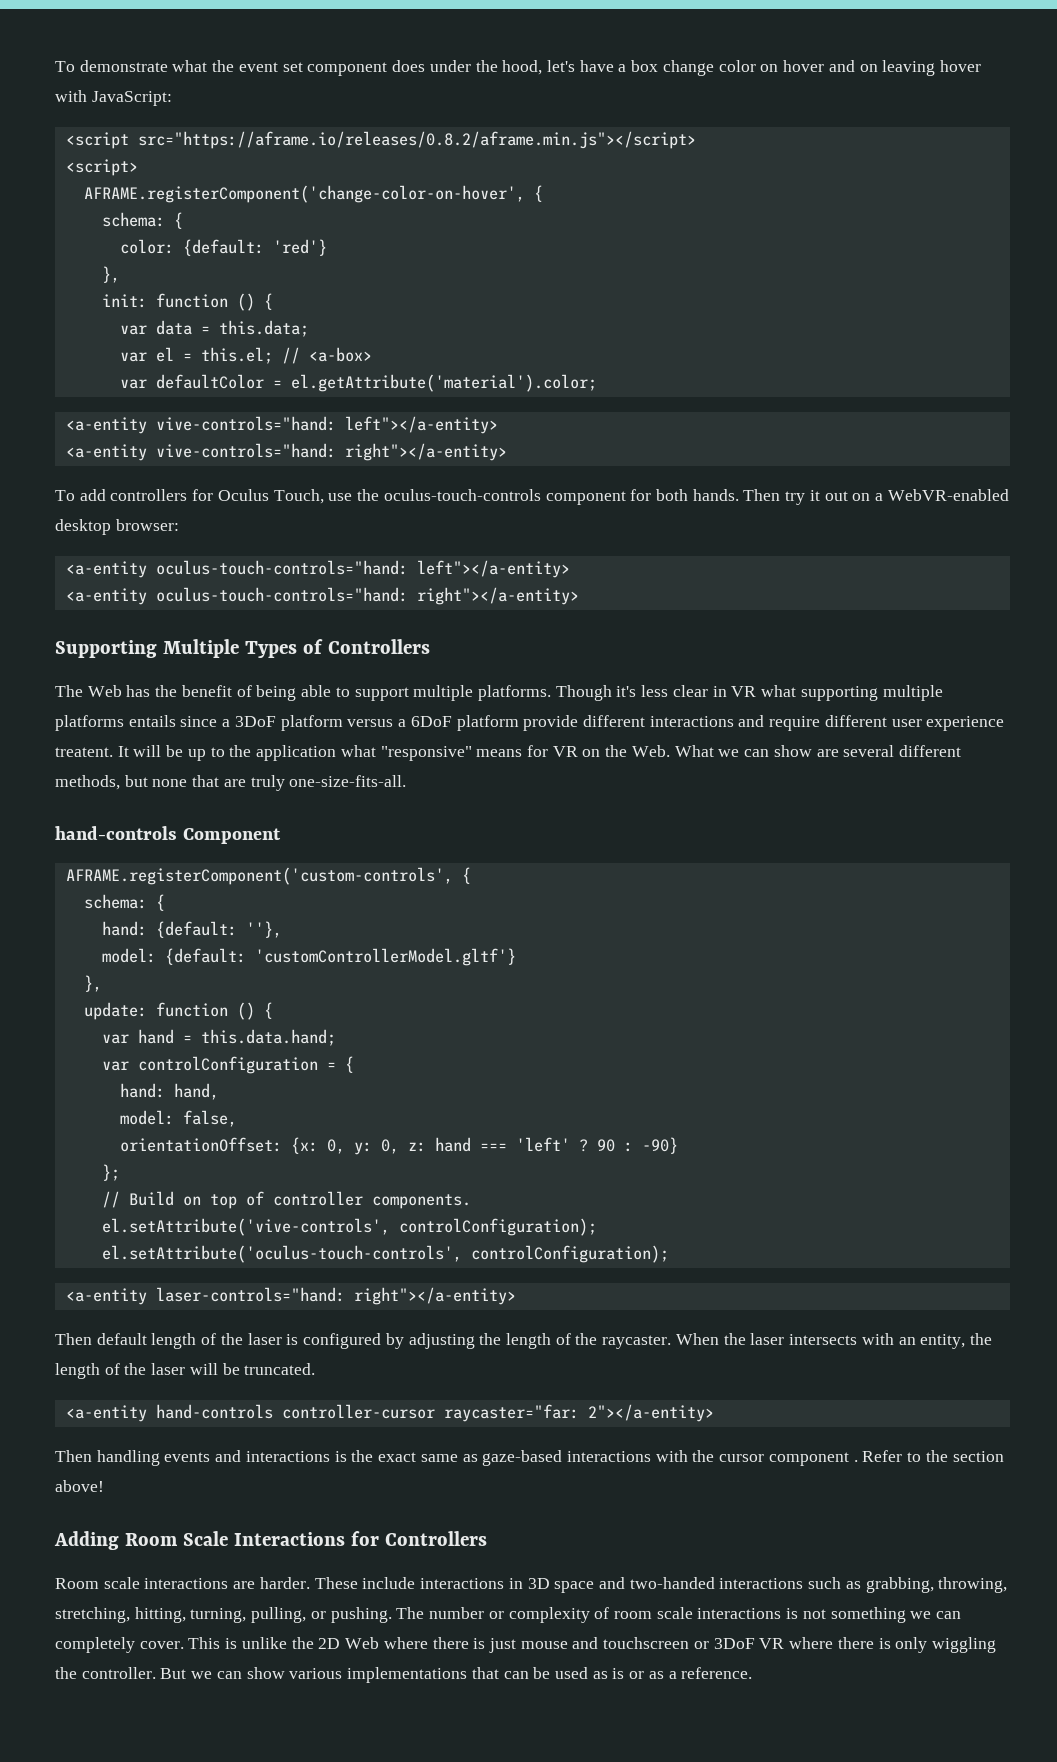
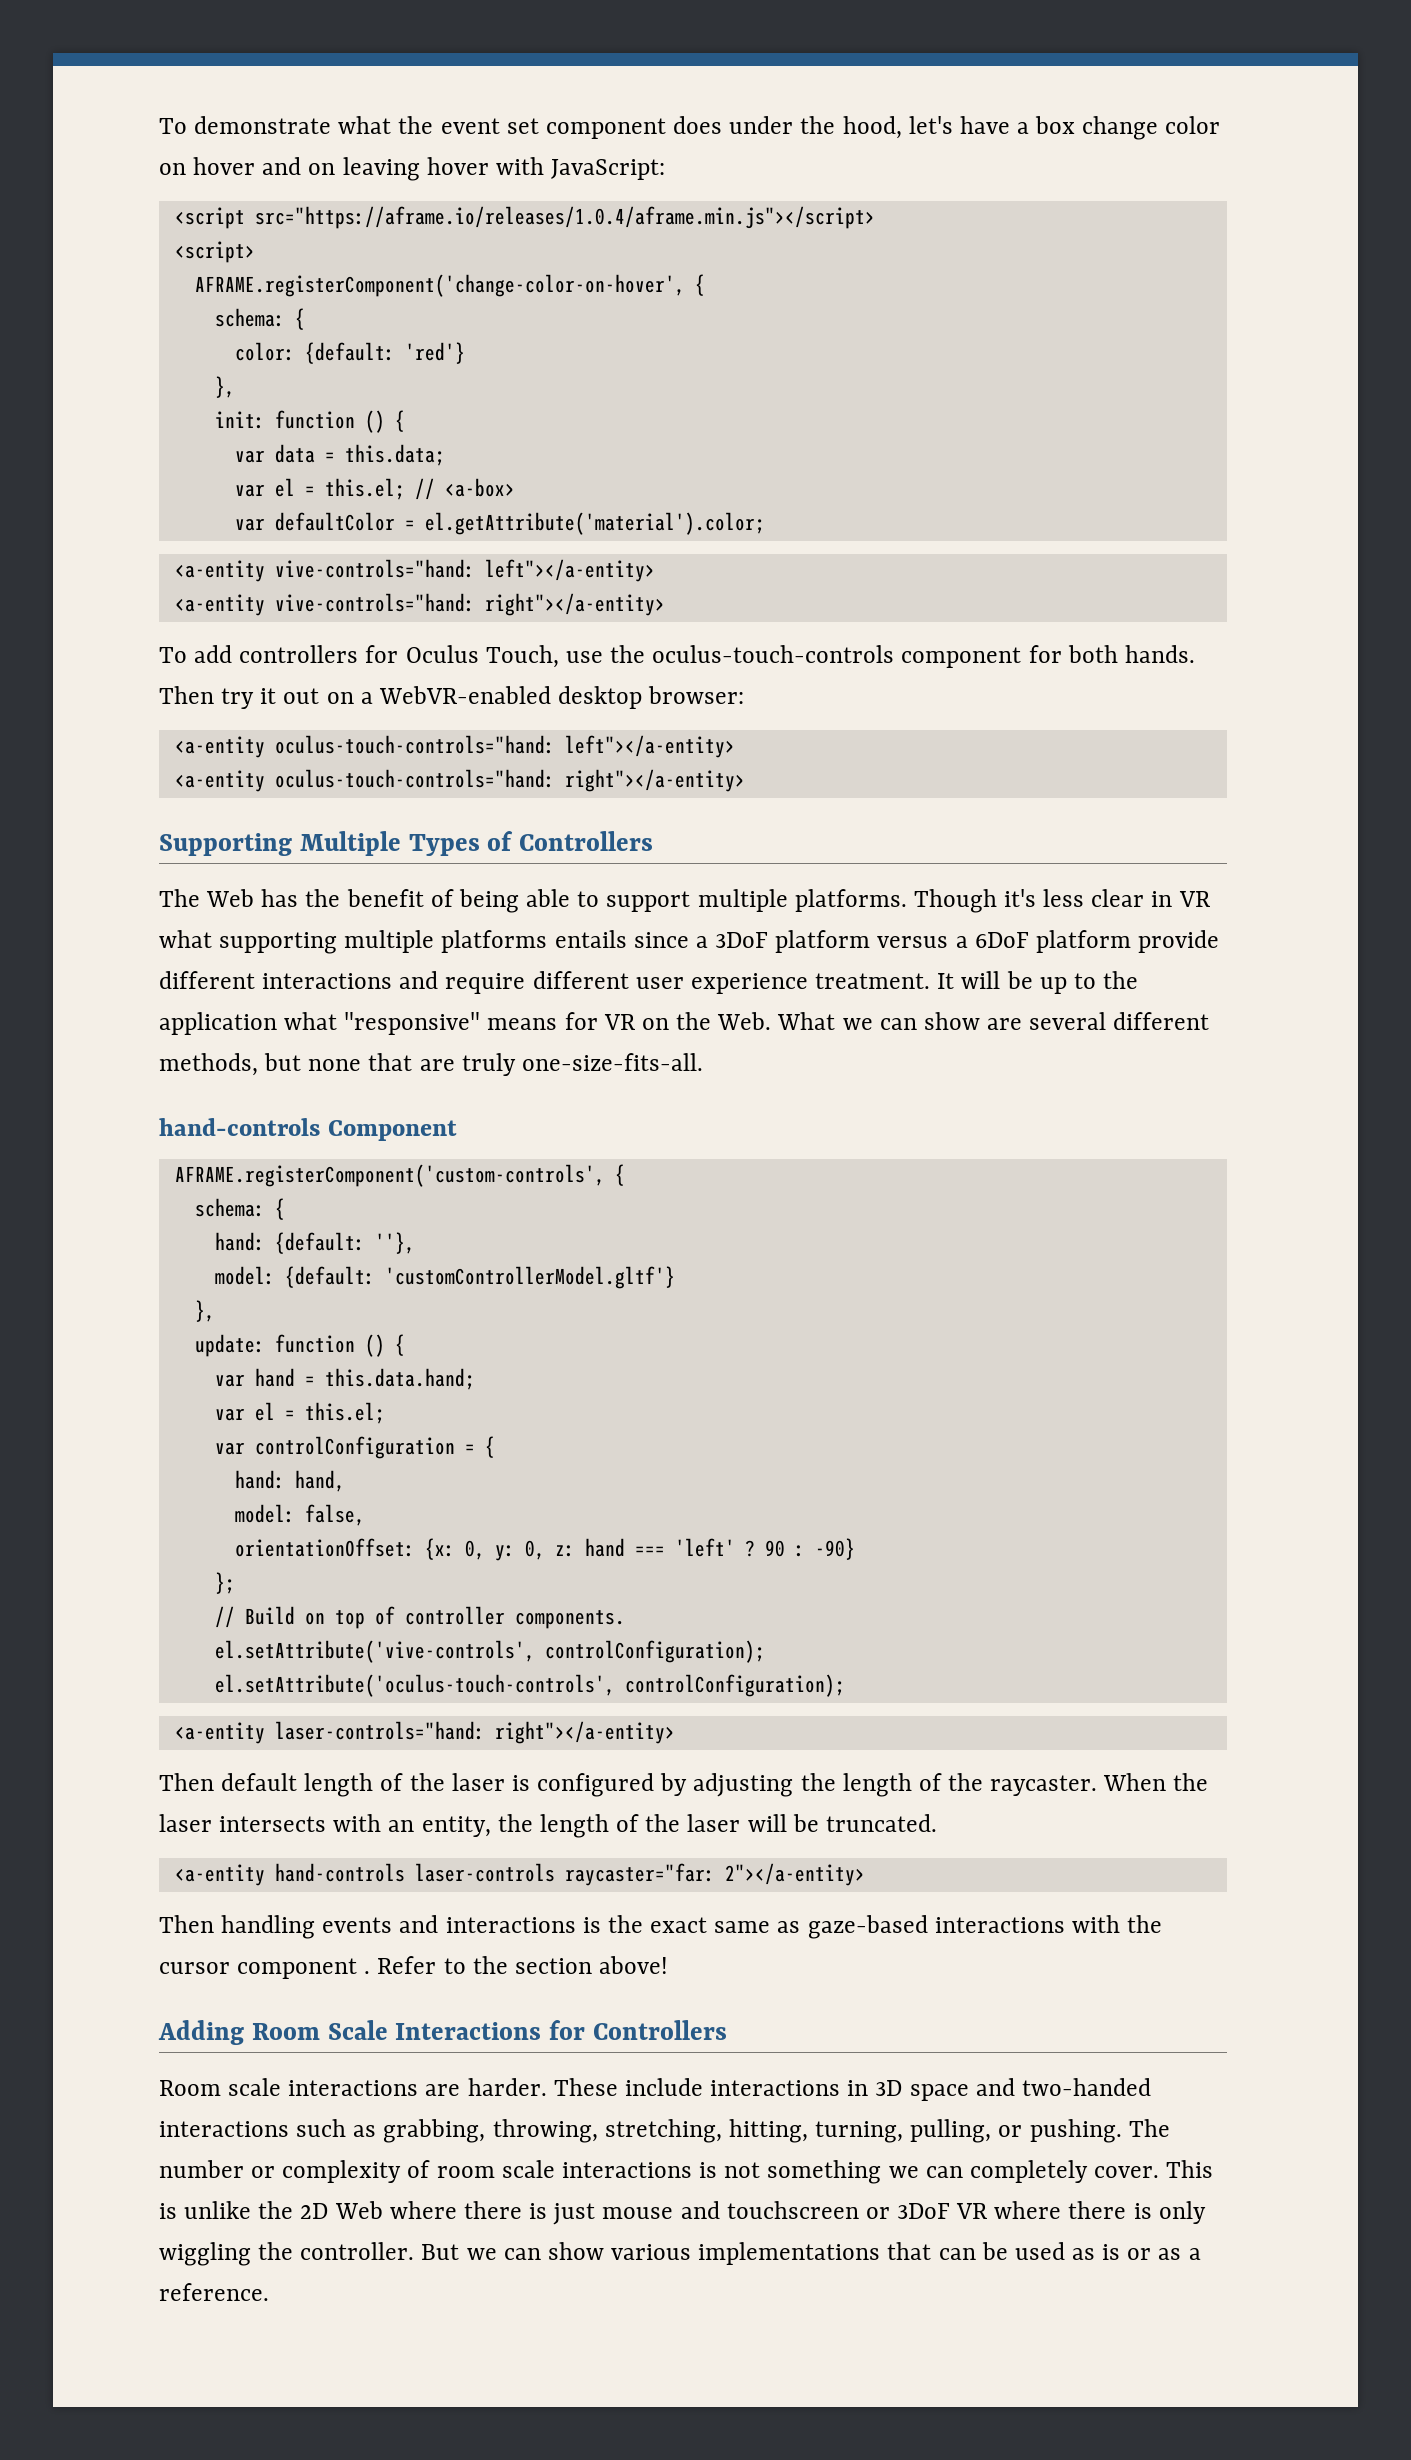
[137,131,696,149] src="https://aframe.io/releases/0.8.2/aframe.min.js"></script> -> [254,206,875,229] src="https://aframe.io/releases/1.0.4/aframe.min.js"></script>
[55,747,113,757] treatent. -> [815,973,931,989] treatment.
(336, 1037) none -> [214,1402,385,1424] // var el = this.el;
[281,1404,435,1419] controller-cursor -> [414,1863,555,1882] laser-controls

